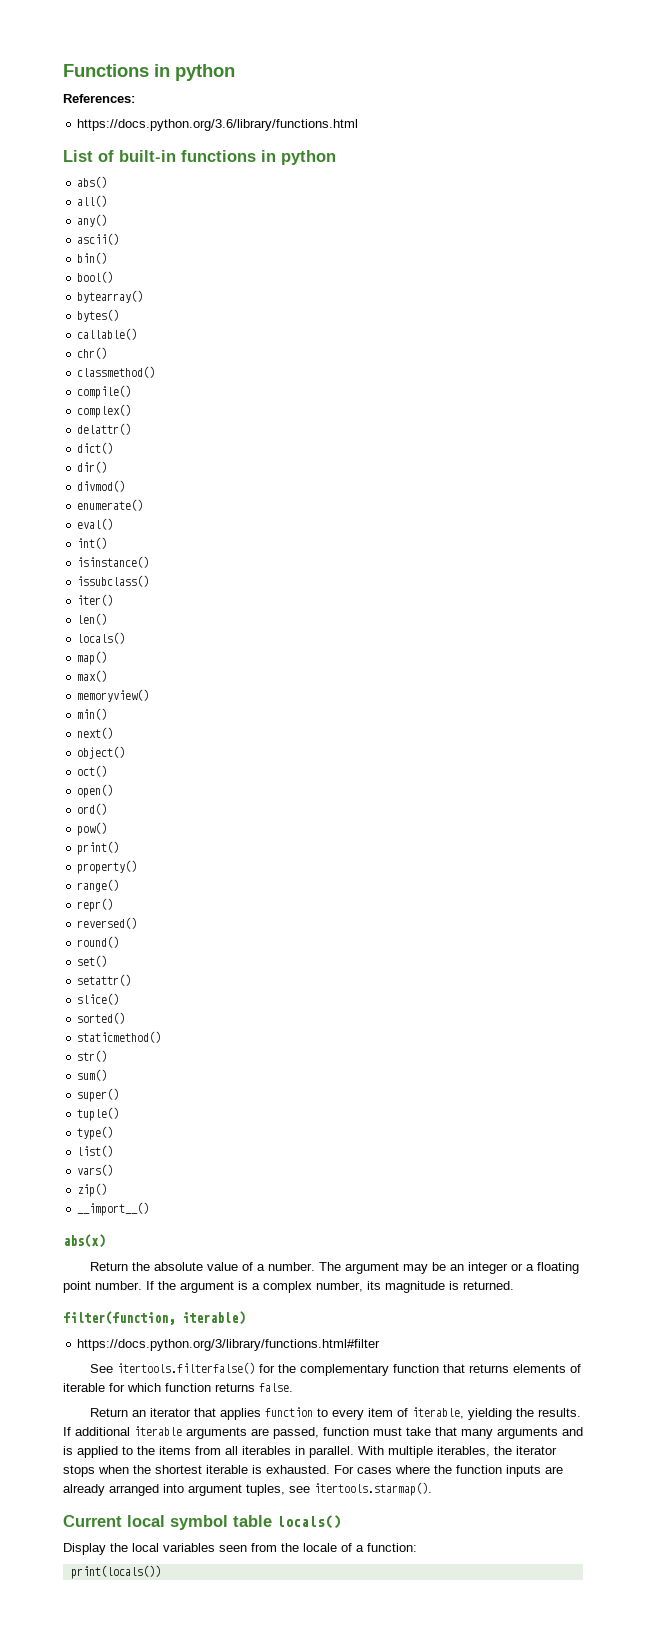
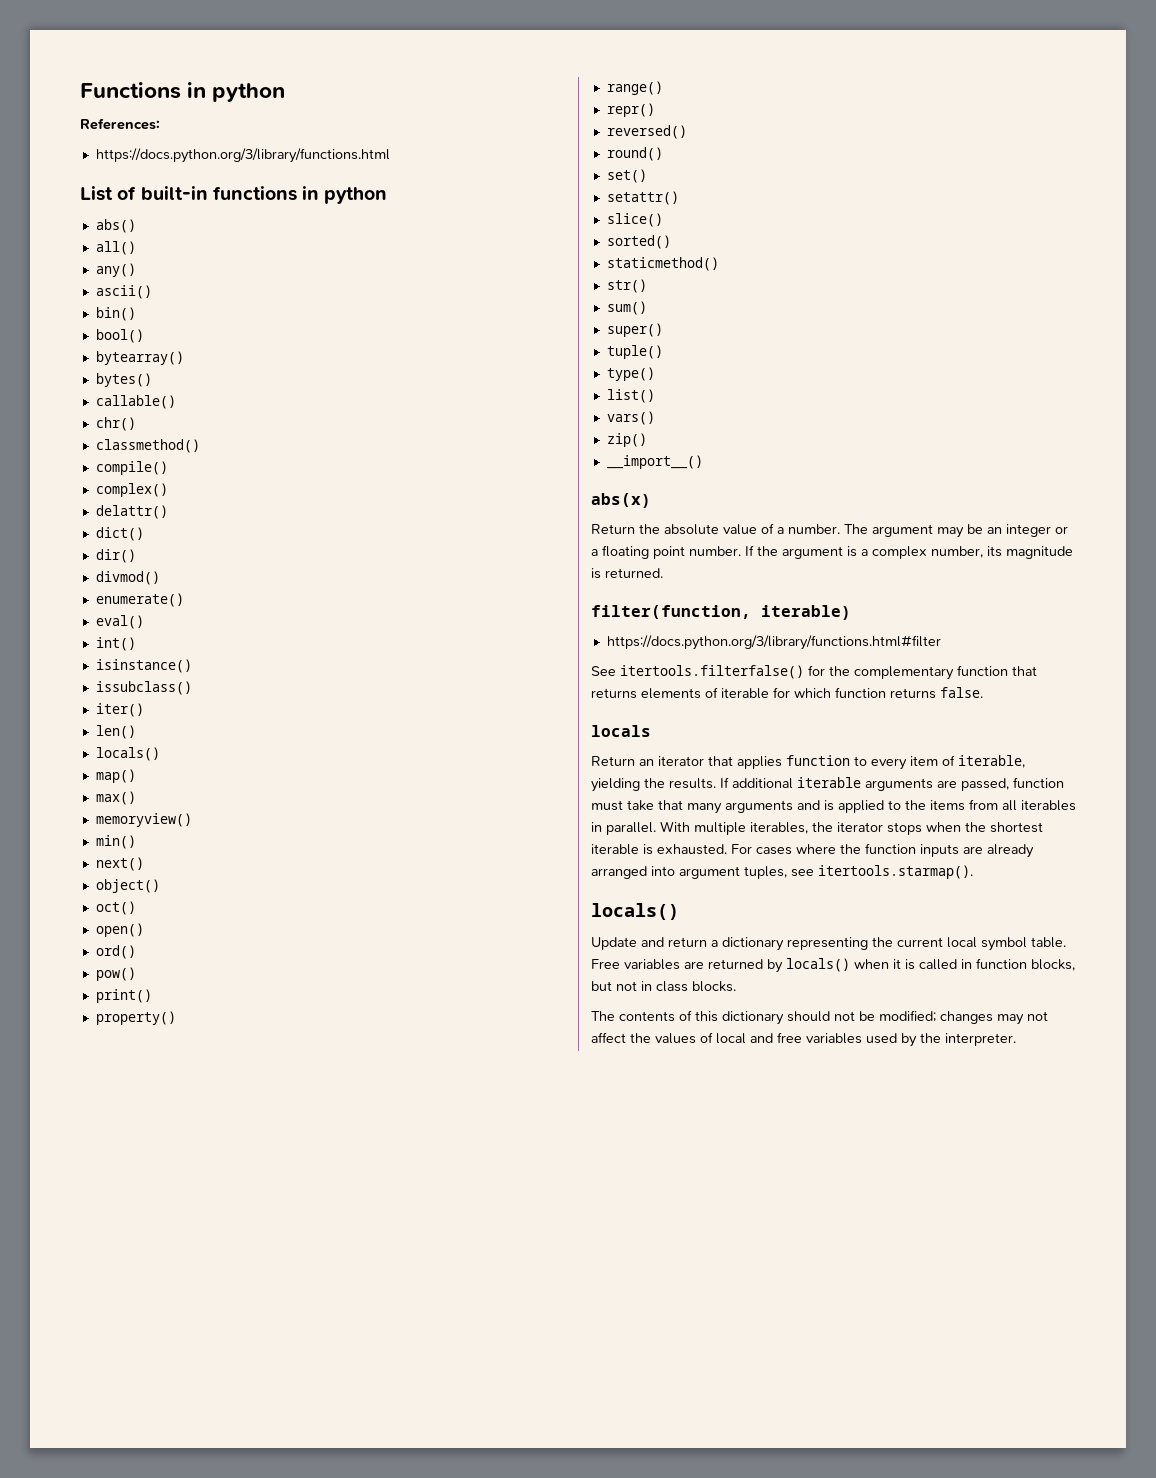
[77,119,359,131] https://docs.python.org/3.6/library/functions.html -> [95,148,390,163] https://docs.python.org/3/library/functions.html
(293, 1387) none -> [591,725,651,737] // locals
[63,1515,341,1530] [63,1543,417,1555] [70,1565,161,1579] Current local symbol table locals() // Display the local variables seen from the locale of a function: // print(locals()) -> [591,903,679,920] [591,937,1066,951] [591,958,1075,973] [591,981,736,992] [591,1010,1048,1025] [591,1032,1016,1047] locals() // Update and return a dictionary representing the current local symbol table. Free variables are returned by locals() when it is called in function blocks, but not in class blocks. // The contents of this dictionary should not be modified; changes may not affect the values of local and free variables used by the interpreter.

